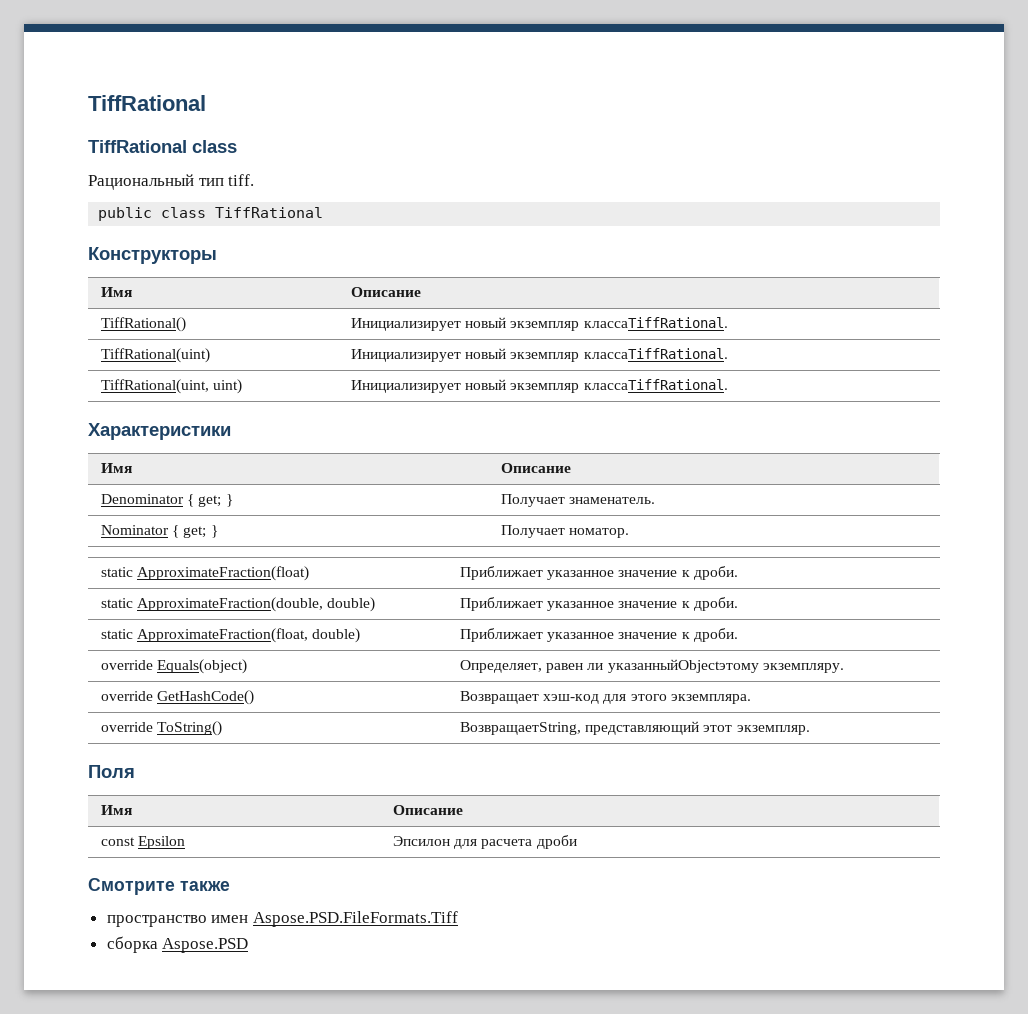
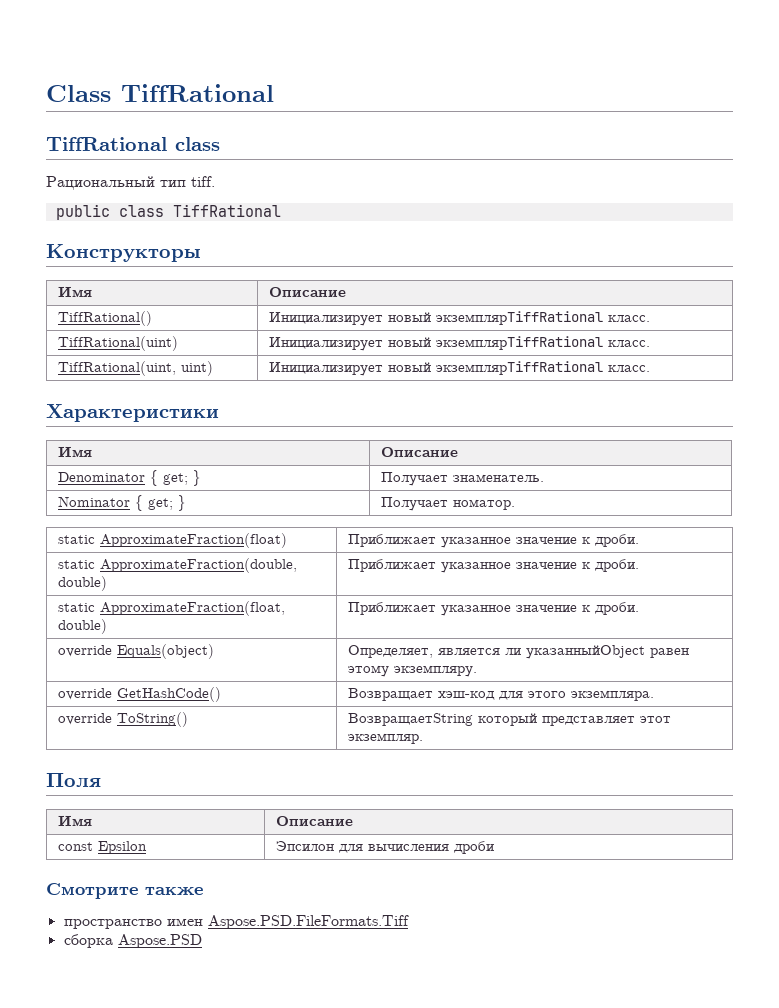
(88, 103) none -> [46,85,111,102] Class
[510,317,728,331] экземпляр классаTiffRational. -> [436,311,651,325] экземплярTiffRational класс.
[510,348,728,362] экземпляр классаTiffRational. -> [436,336,651,350] экземплярTiffRational класс.
[510,379,728,393] экземпляр классаTiffRational. -> [436,361,651,375] экземплярTiffRational класс.
[546,659,759,673] равен ли указанныйObjectэтому -> [438,645,690,659] [348,665,390,677] является ли указанныйObject равен этому
[460,721,700,735] ВозвращаетString, представляющий -> [348,713,636,726] ВозвращаетString который представляет
[481,839,533,849] расчета -> [368,844,450,851] вычисления

